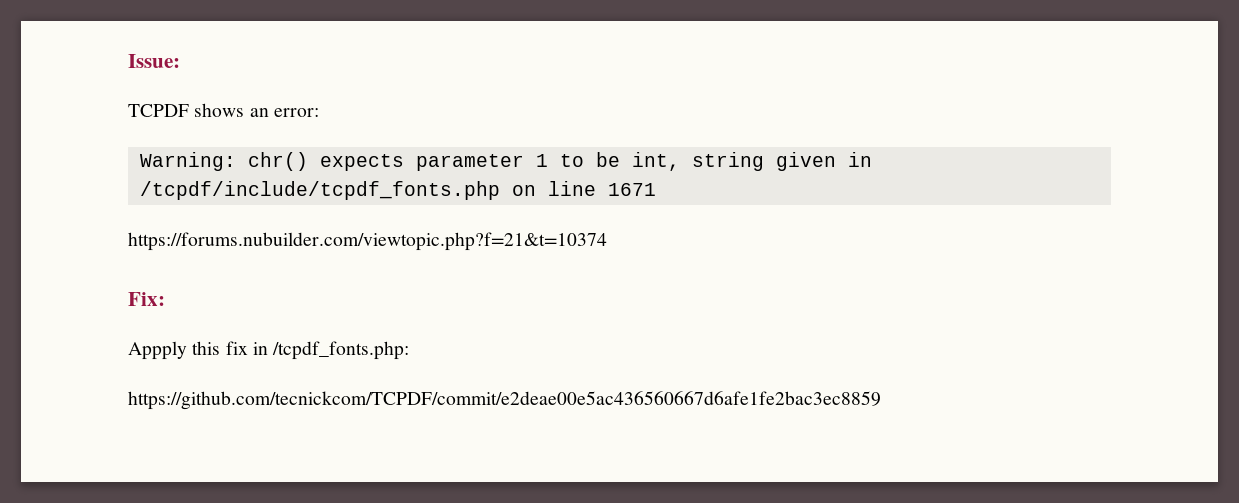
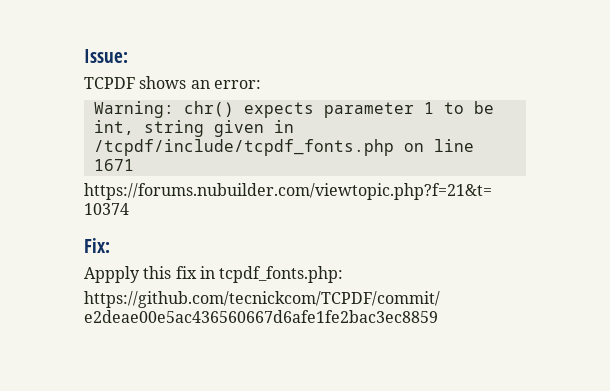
[272,341,410,360] /tcpdf_fonts.php: -> [219,266,344,283] tcpdf_fonts.php:

